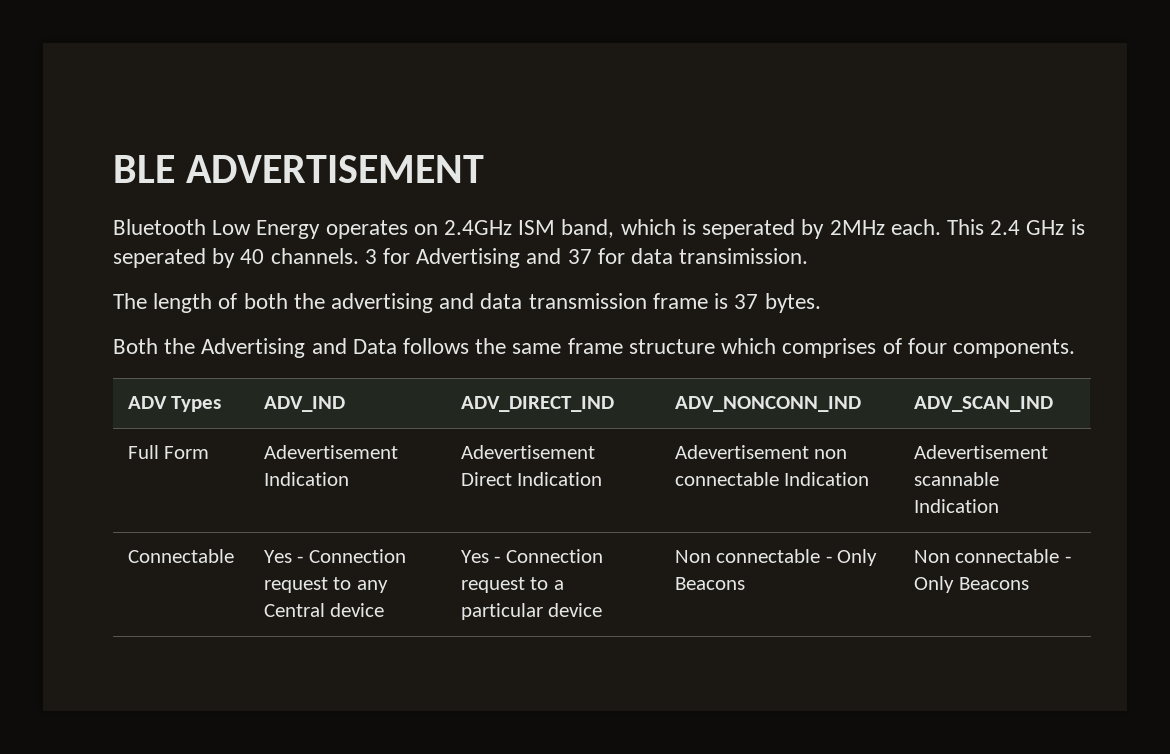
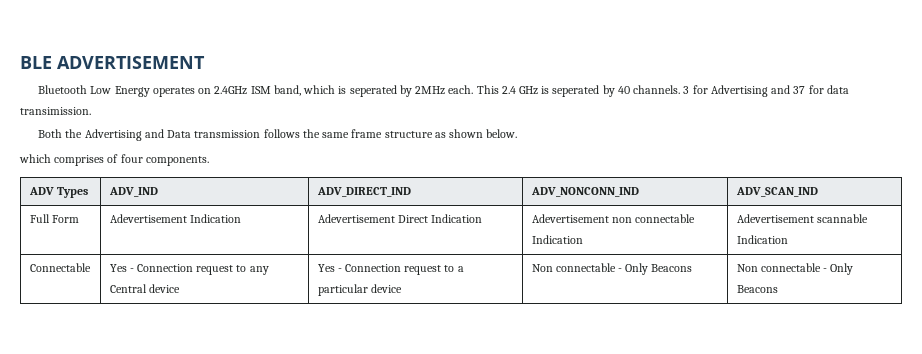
[113,293,821,313] // The length of both the advertising and data transmission frame is 37 bytes. -> (91, 111) none
(397, 346) none -> [194,130,261,138] transmission
(715, 346) none -> [434,129,518,138] as shown below. //

